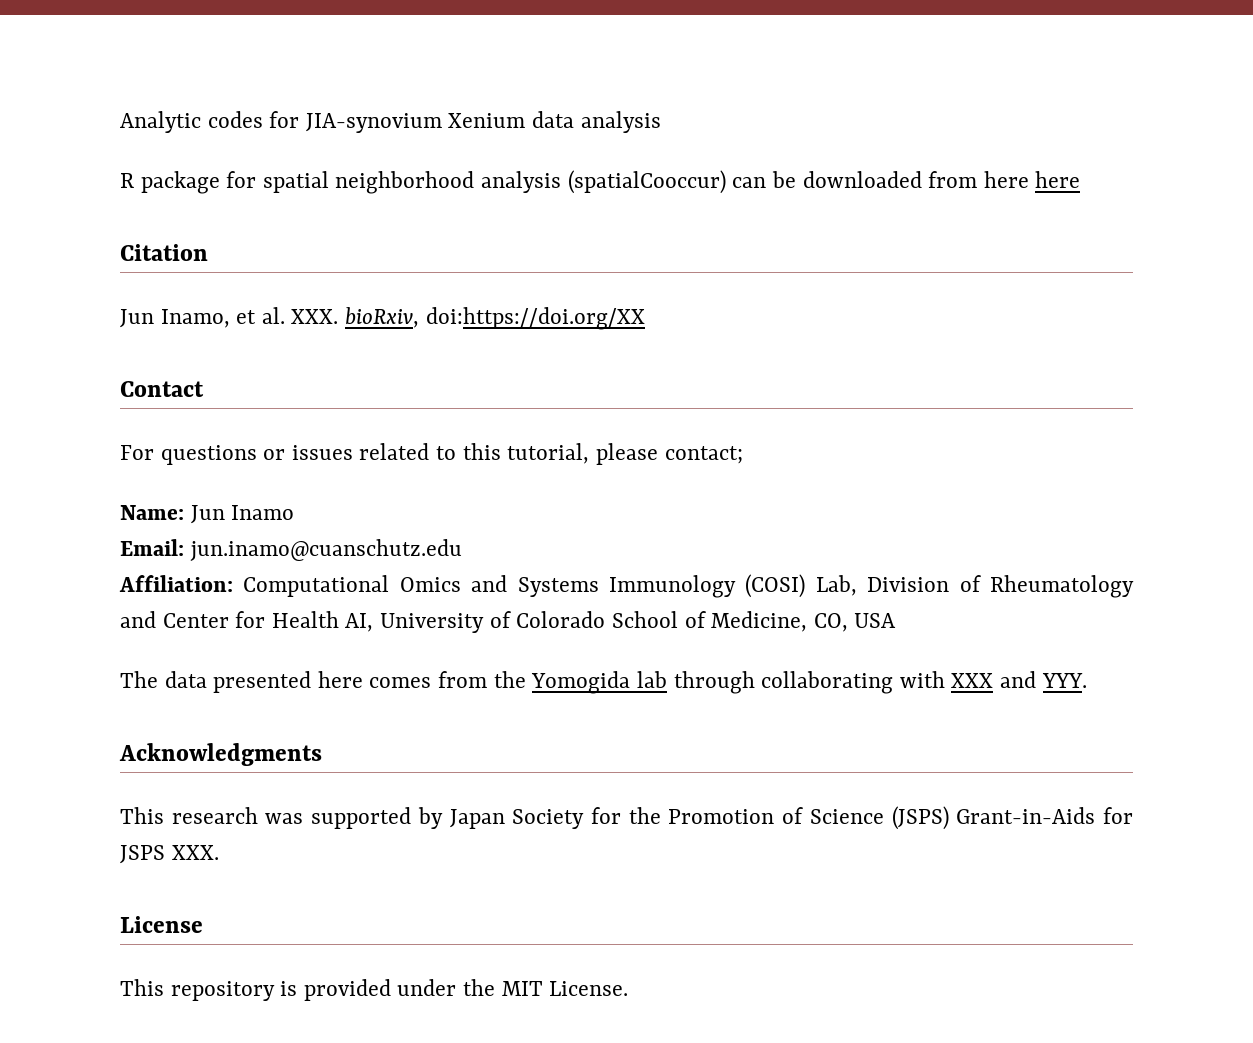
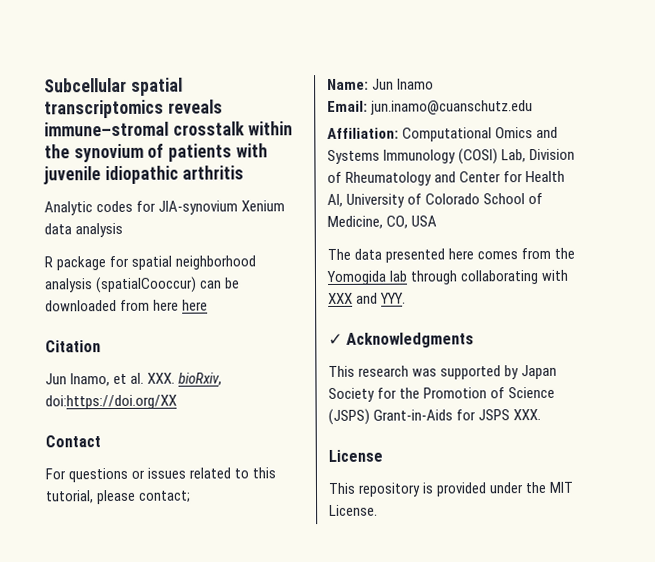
(120, 122) none -> [44,77,183,96] [44,99,223,119] [44,121,294,137] [44,143,268,163] [43,165,245,185] Subcellular spatial transcriptomics reveals immune–stromal crosstalk within the synovium of patients with juvenile idiopathic arthritis //
(1087, 680) none -> [328,333,343,345] ✓

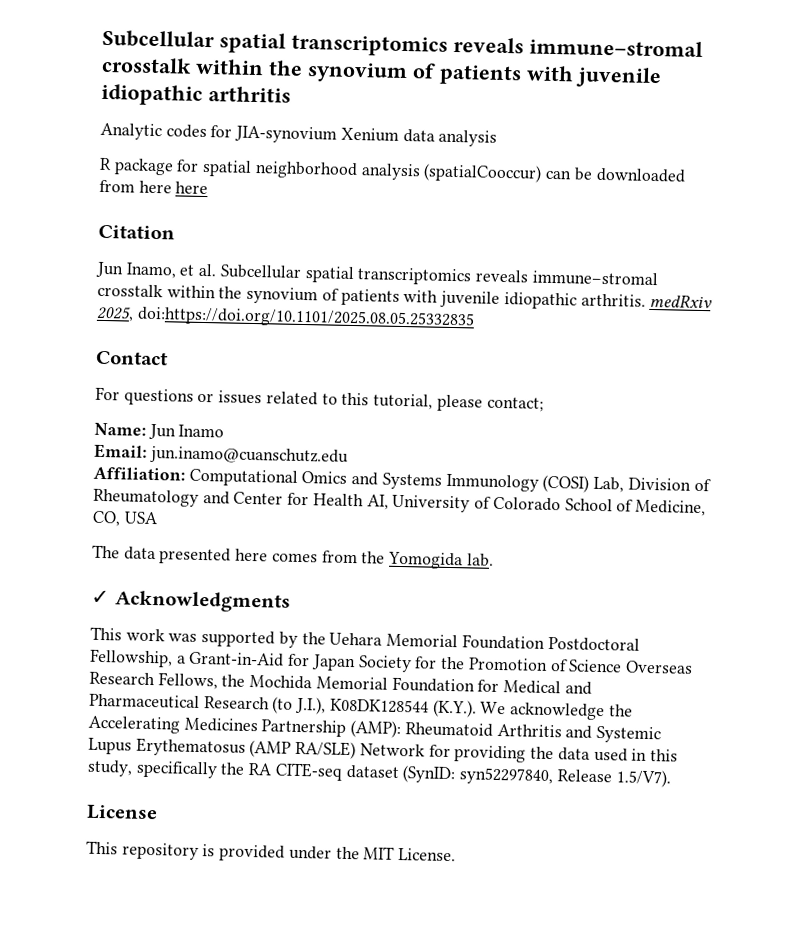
[147,372,223,386] [45,394,177,410] XXX. bioRxiv, doi:https://doi.org/XX -> [219,264,658,287] [97,283,714,310] [96,306,475,330] Subcellular spatial transcriptomics reveals immune–stromal crosstalk within the synovium of patients with juvenile idiopathic arthritis. medRxiv 2025, doi:https://doi.org/10.1101/2025.08.05.25332835
[389,269,570,285] [328,292,407,304] lab through collaborating with XXX and YYY. -> [466,553,494,567] lab.
[358,365,410,377] research -> [125,628,165,642] work
(520, 372) none -> [301,632,640,652] [89,648,311,668] the Uehara Memorial Foundation Postdoctoral Fellowship, a Grant-in-Aid for
[328,408,542,425] (JSPS) Grant-in-Aids for JSPS XXX. -> [624,660,693,674] [89,671,592,695] [89,693,633,721] [88,715,662,744] [88,737,678,763] [87,759,671,788] Overseas Research Fellows, the Mochida Memorial Foundation for Medical and Pharmaceutical Research (to J.I.), K08DK128544 (K.Y.). We acknowledge the Accelerating Medicines Partnership (AMP): Rheumatoid Arthritis and Systemic Lupus Erythematosus (AMP RA/SLE) Network for providing the data used in this study, specifically the RA CITE-seq dataset (SynID: syn52297840, Release 1.5/V7).

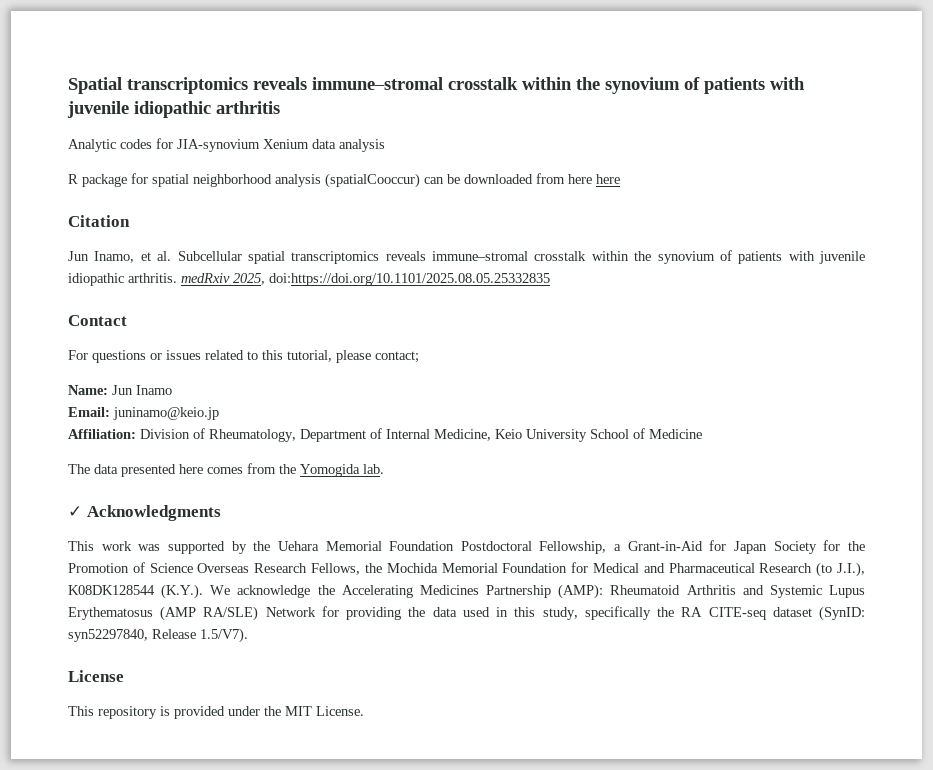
[102,29,286,54] Subcellular spatial -> [68,77,122,94] Spatial
[149,445,349,466] jun.inamo@cuanschutz.edu -> [113,407,219,420] juninamo@keio.jp
[188,468,711,493] [93,488,706,517] [92,510,159,527] Computational Omics and Systems Immunology (COSI) Lab, Division of Rheumatology and Center for Health AI, University of Colorado School of Medicine, CO, USA -> [140,428,702,442] Division of Rheumatology, Department of Internal Medicine, Keio University School of Medicine

